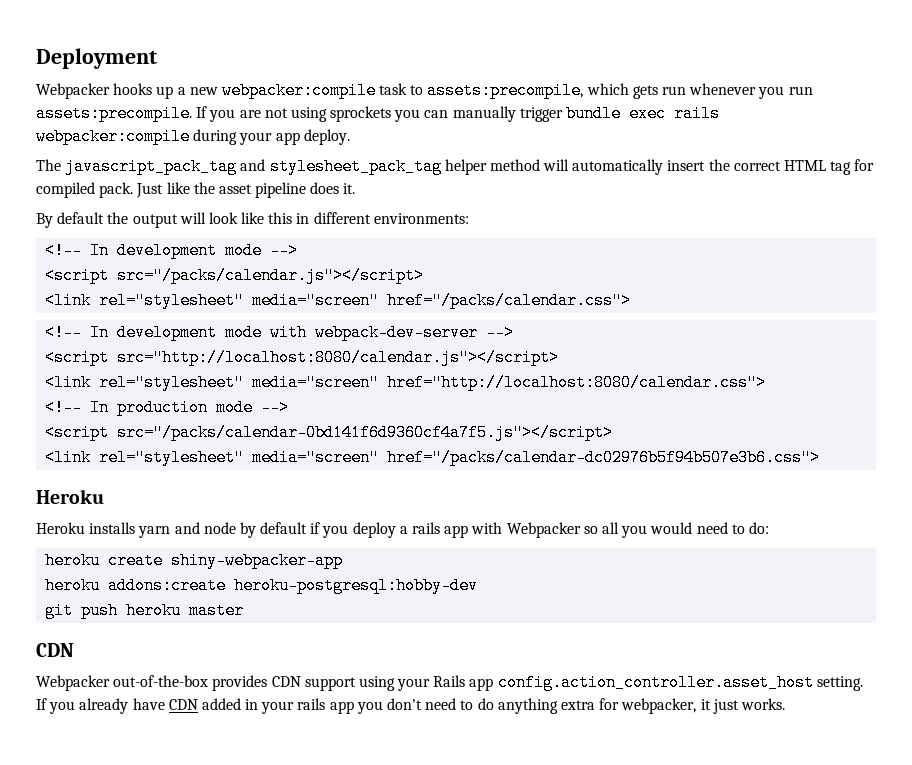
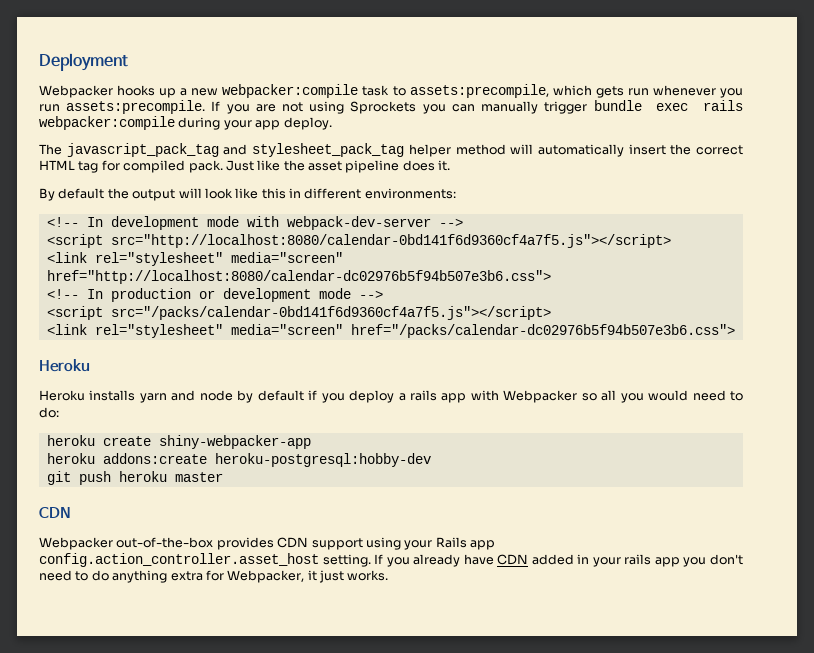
[330,106,392,122] sprockets -> [350,101,417,114] Sprockets
[45,242,299,259] [45,267,425,284] [45,292,632,309] // <!-- In development mode --> // <script src="/packs/calendar.js"></script> // <link rel="stylesheet" media="screen" href="/packs/calendar.css"> -> (456, 193) none
[117,349,560,366] [45,374,767,391] src="http://localhost:8080/calendar.js"></script> // <link rel="stylesheet" media="screen" href="http://localhost:8080/calendar.css"> -> [110,234,671,248] [46,252,343,266] [46,270,551,284] src="http://localhost:8080/calendar-0bd141f6d9360cf4a7f5.js"></script> // <link rel="stylesheet" media="screen" href="http://localhost:8080/calendar-dc02976b5f94b507e3b6.css">
(209, 407) none -> [198,288,311,302] or development
[621,698,697,714] webpacker, -> [227,570,305,583] Webpacker,

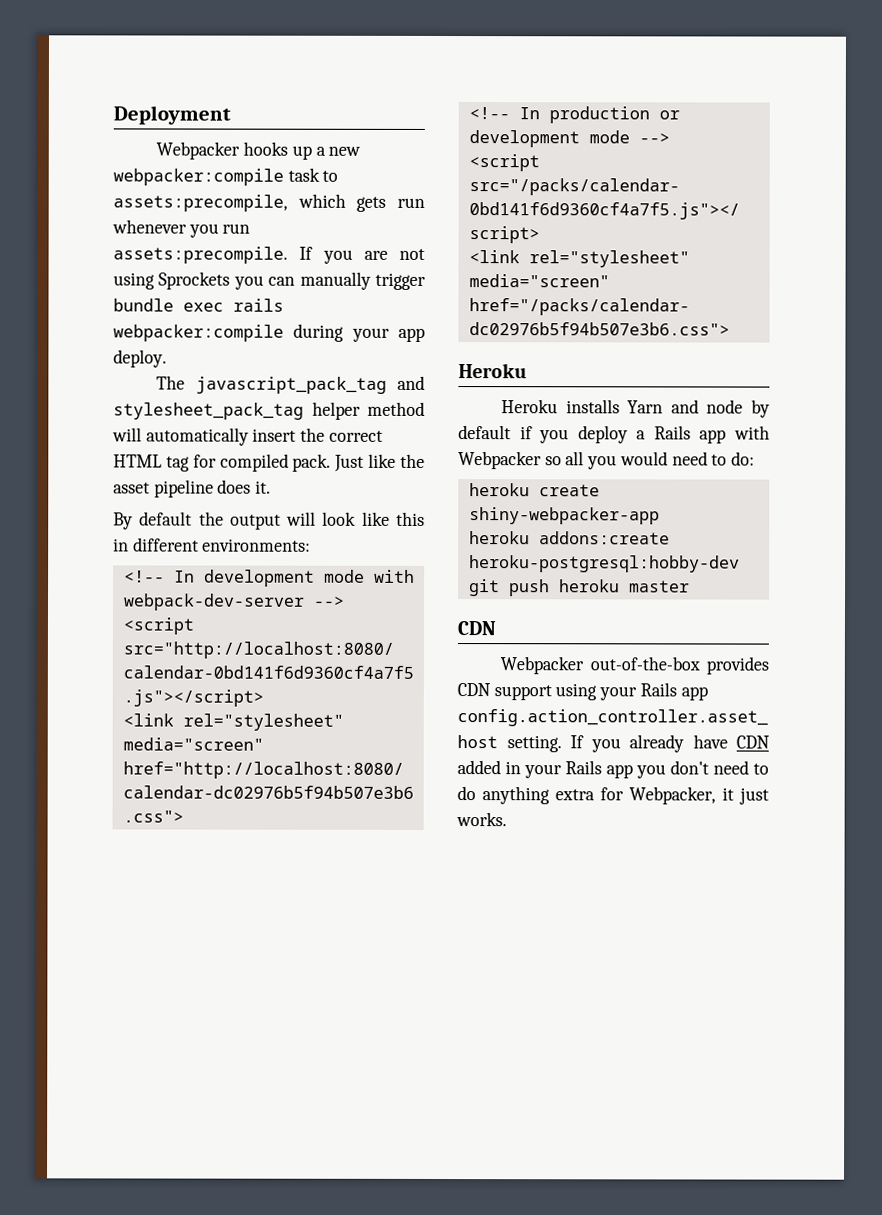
[139,393,167,403] yarn -> [627,400,664,414] Yarn
[409,390,437,401] rails -> [653,425,691,440] Rails
[624,554,652,565] rails -> [565,760,602,775] Rails

